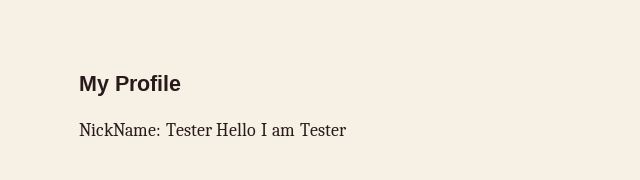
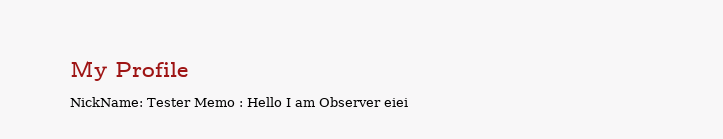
(213, 129) none -> [193,98,243,107] Memo :
[299,123,347,136] Tester -> [318,97,408,107] Observer eiei

